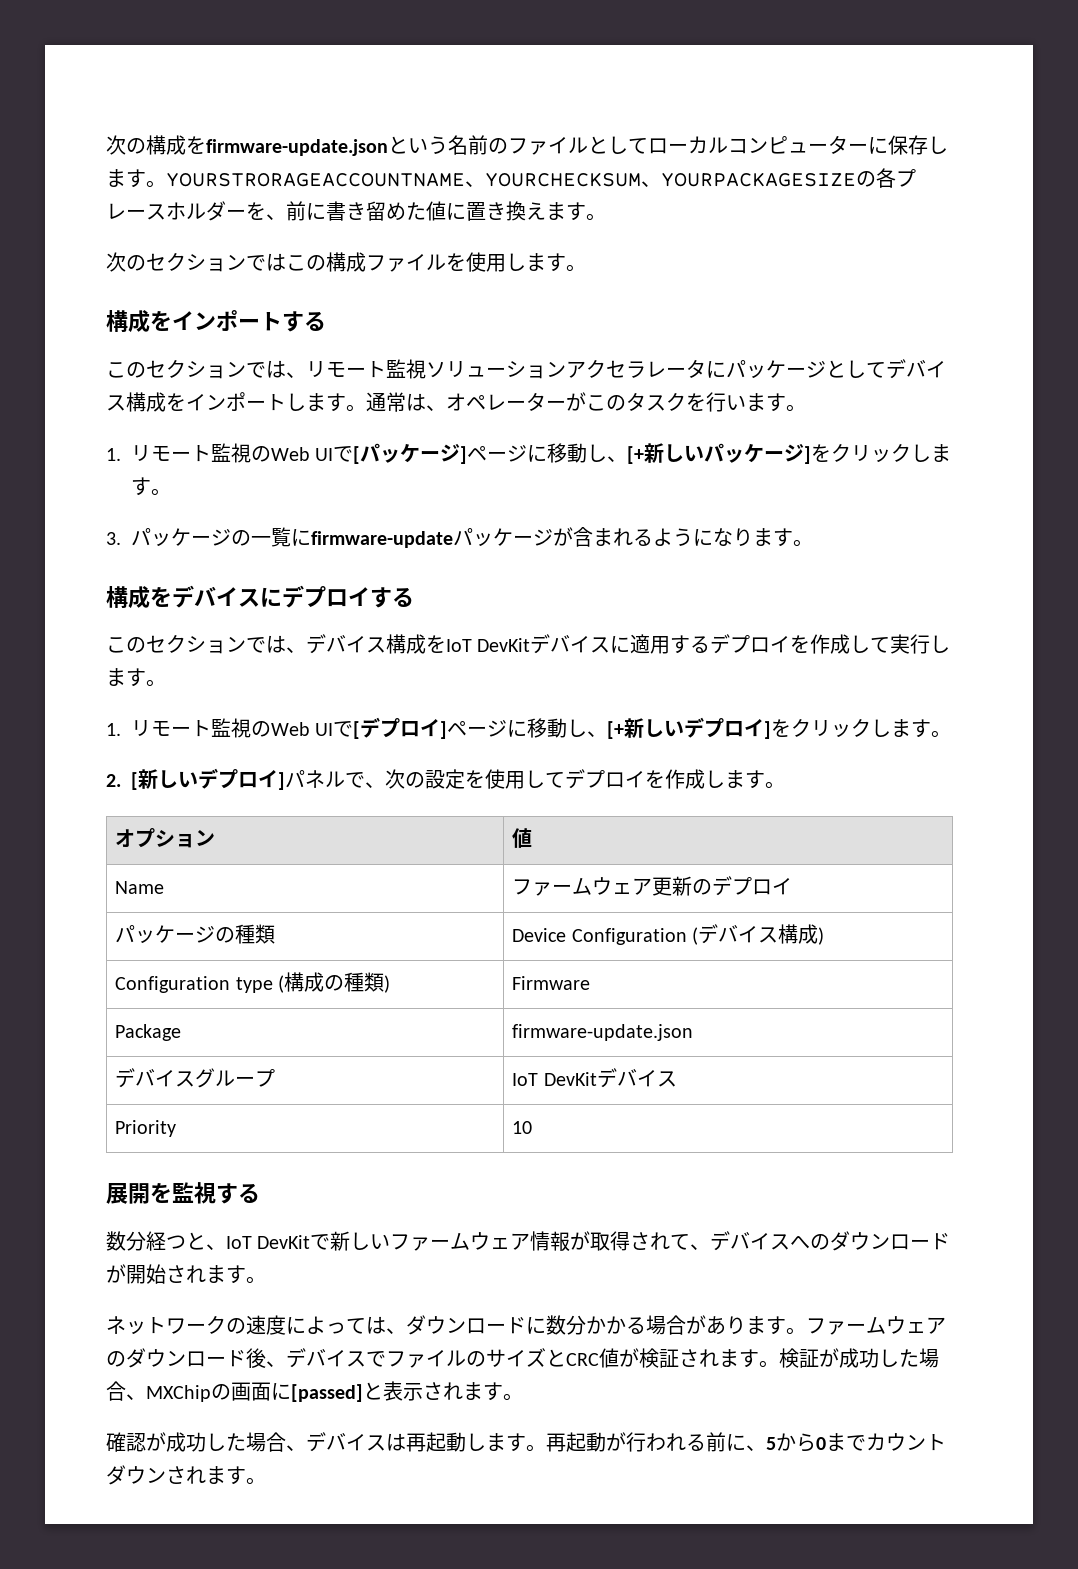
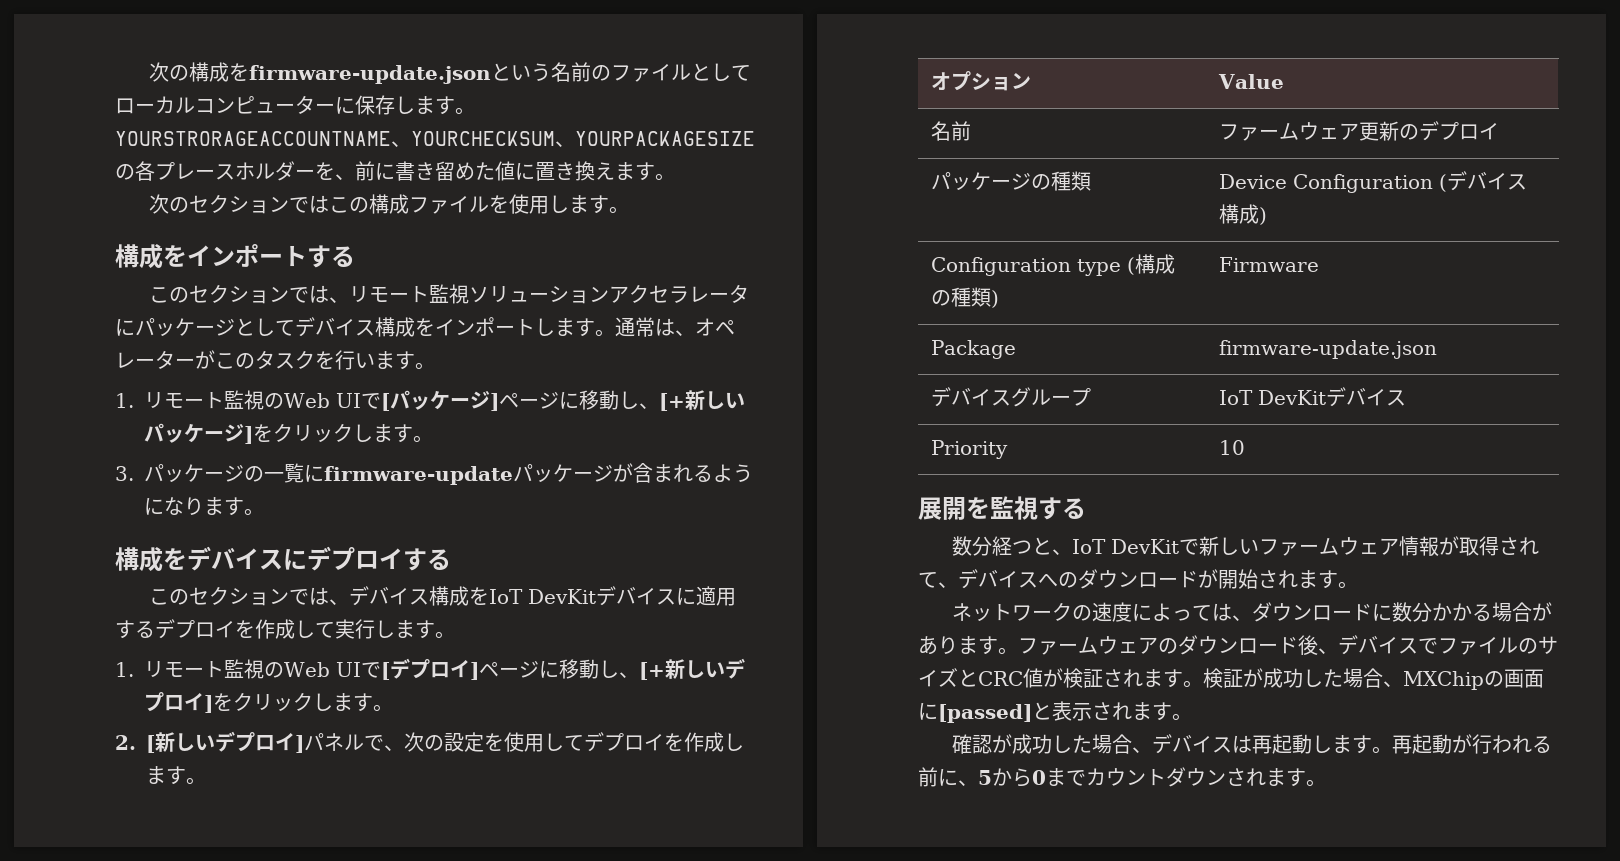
[512,828,533,848] [115,881,165,894] 値 // Name -> [1218,74,1285,89] [931,121,972,141] Value // 名前

